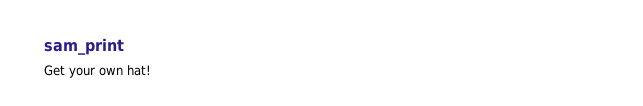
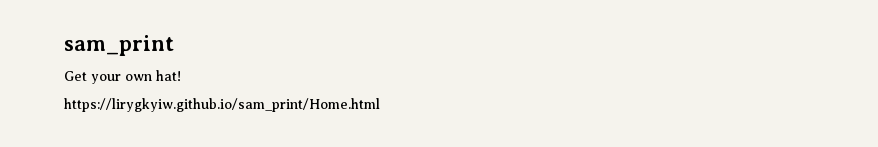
(151, 70) none -> [64,98,380,112] // https://lirygkyiw.github.io/sam_print/Home.html

